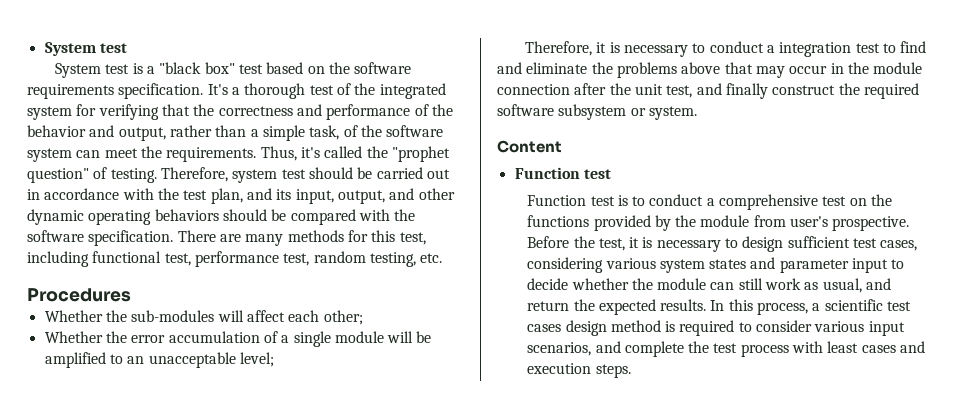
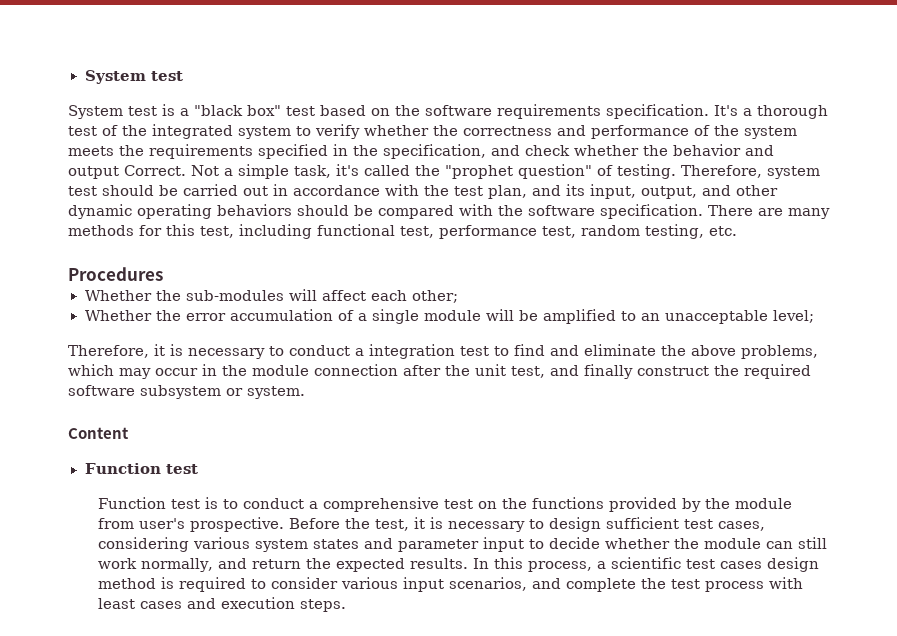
[76,104,190,120] for verifying that -> [296,124,429,139] to verify whether
[27,125,444,141] [27,146,297,162] behavior and output, rather than a simple task, of the software system can meet the requirements. Thus, -> [744,126,797,139] [68,144,774,159] [68,164,331,179] system meets the requirements specified in the specification, and check whether the behavior and output Correct. Not a simple task,
[616,62,753,78] problems above that -> [691,345,818,359] [68,364,114,376] above problems, which
[804,278,862,293] as usual, -> [140,558,213,572] normally,

